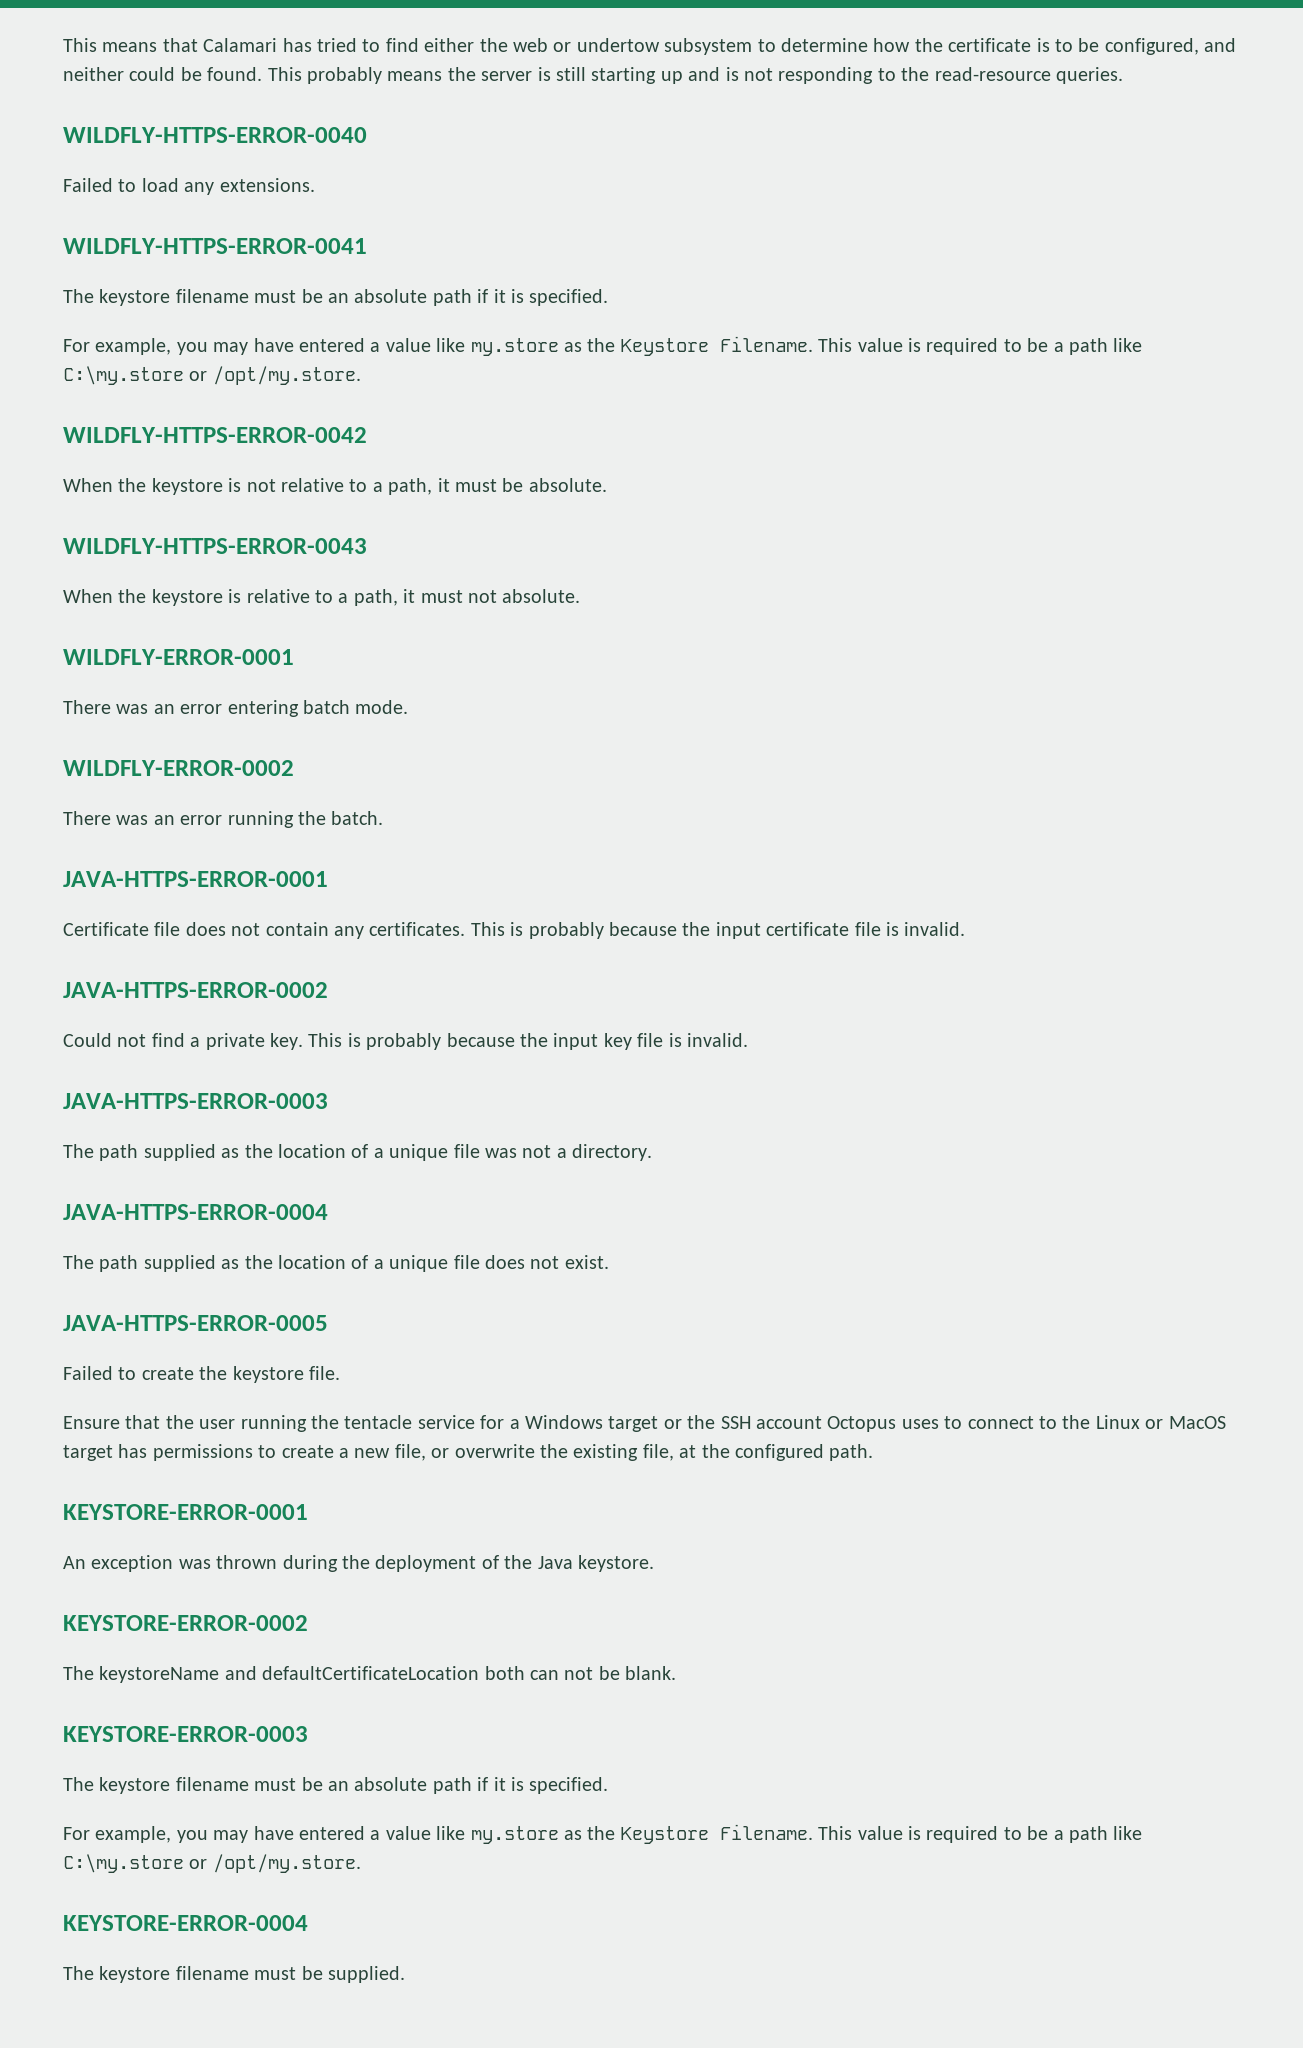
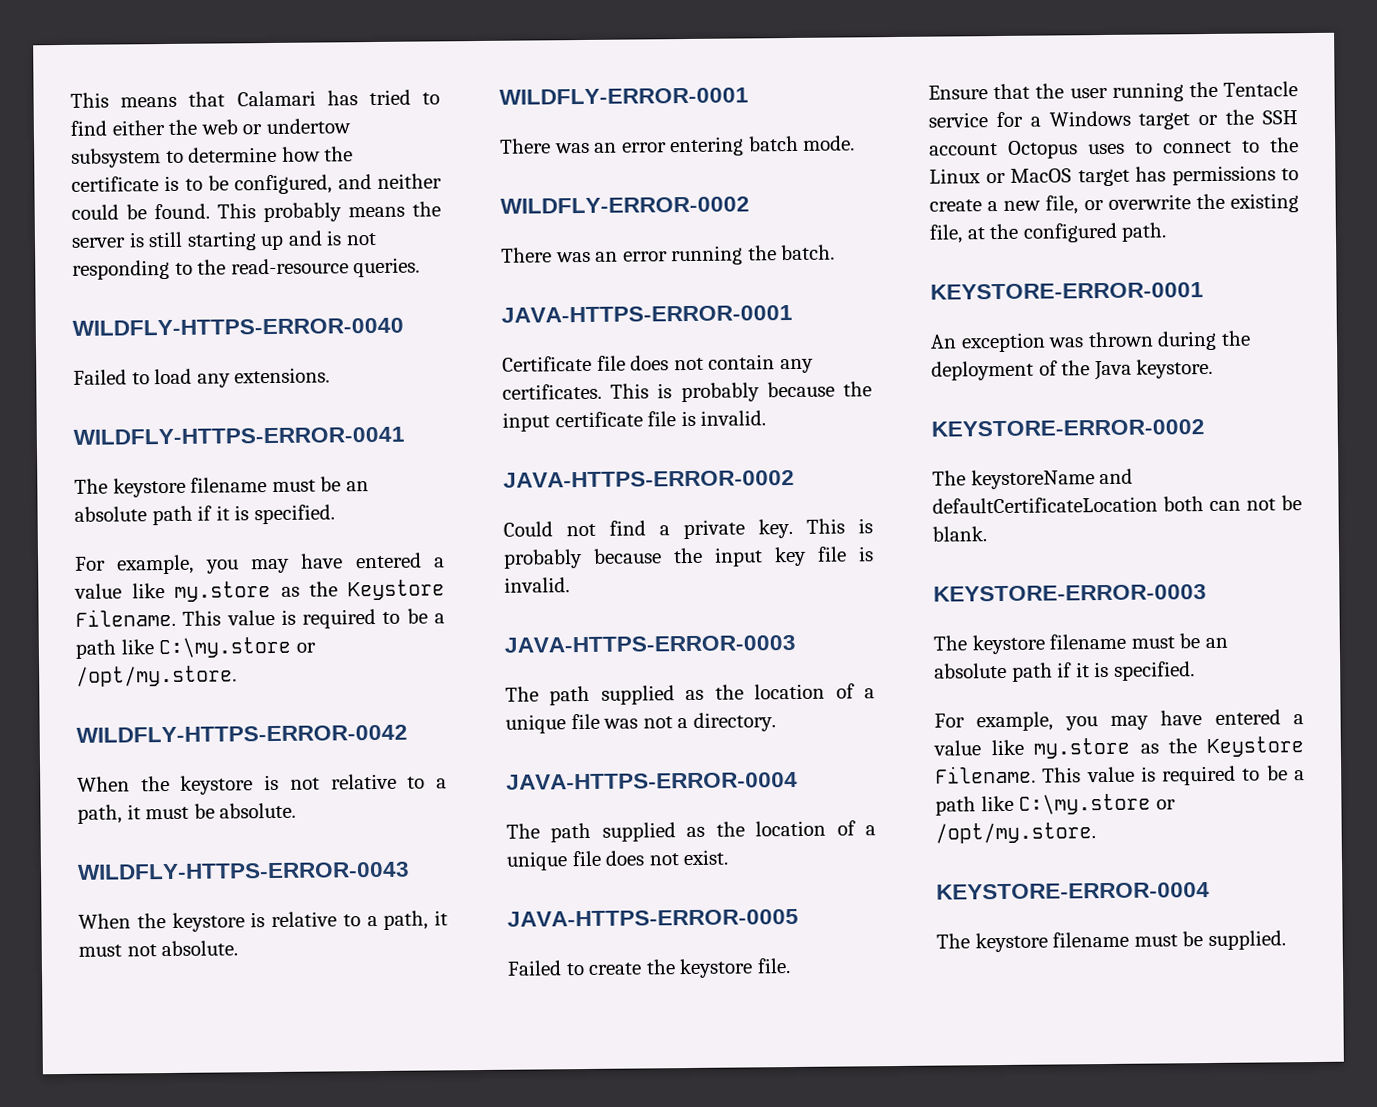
[344,1415,413,1429] tentacle -> [1223,81,1298,97] Tentacle

